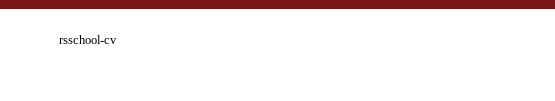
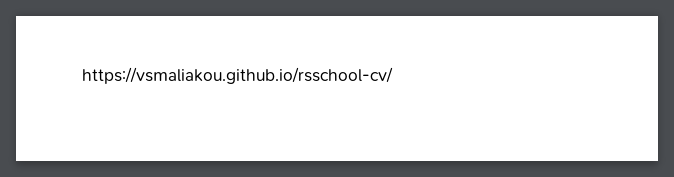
[59,35,117,44] rsschool-cv -> [82,67,393,84] https://vsmaliakou.github.io/rsschool-cv/

